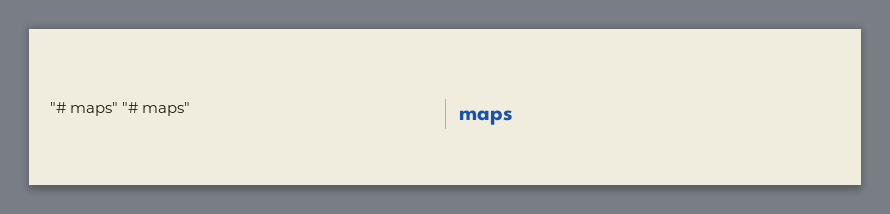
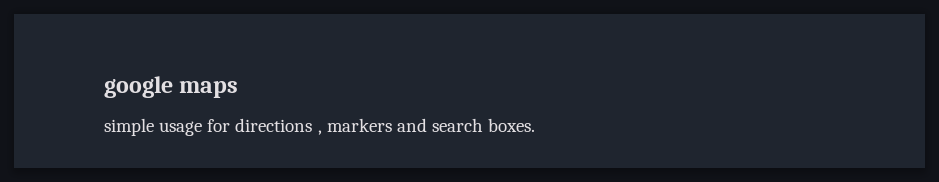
[50,102,191,116] [459,110,513,125] "# maps" "# maps" // maps -> [104,76,239,98] [104,118,536,136] google maps // simple usage for directions , markers and search boxes.

